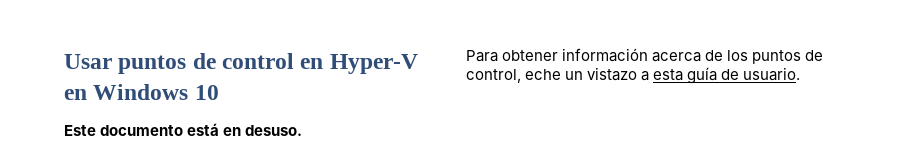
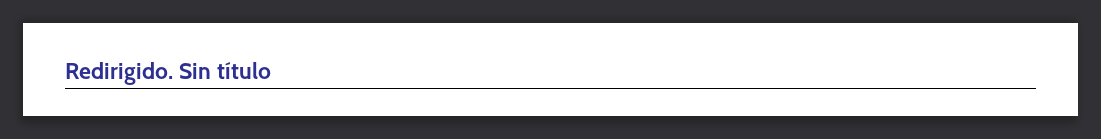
[64,53,418,74] [64,84,219,100] [64,123,303,136] [466,48,824,64] [466,67,801,84] Usar puntos de control en Hyper-V en Windows 10 // Este documento está en desuso. // Para obtener información acerca de los puntos de control, eche un vistazo a esta guía de usuario. -> [65,62,272,85] Redirigido. Sin título

